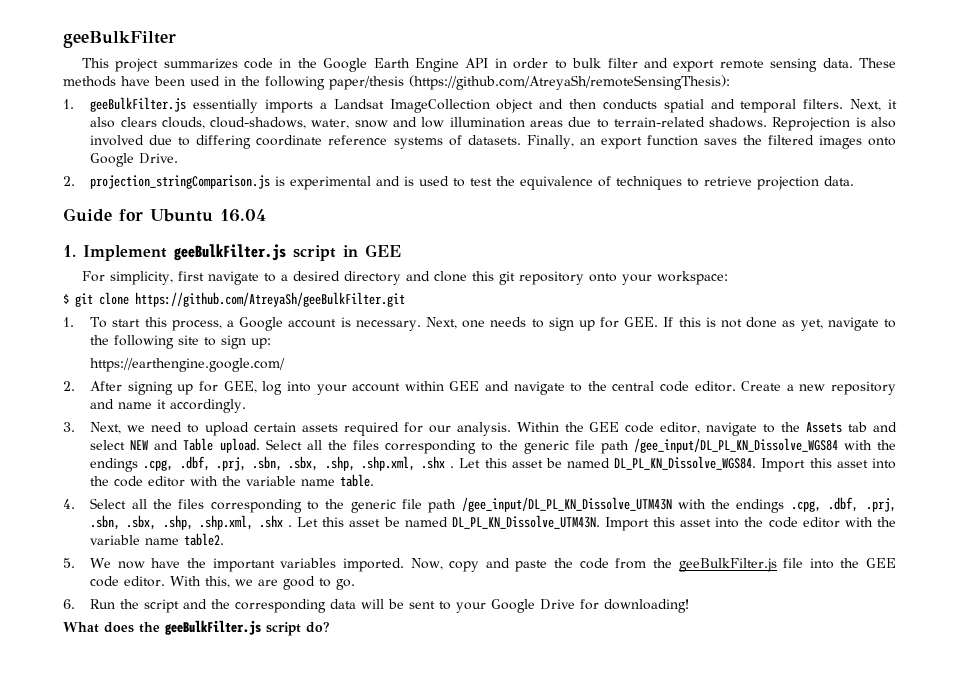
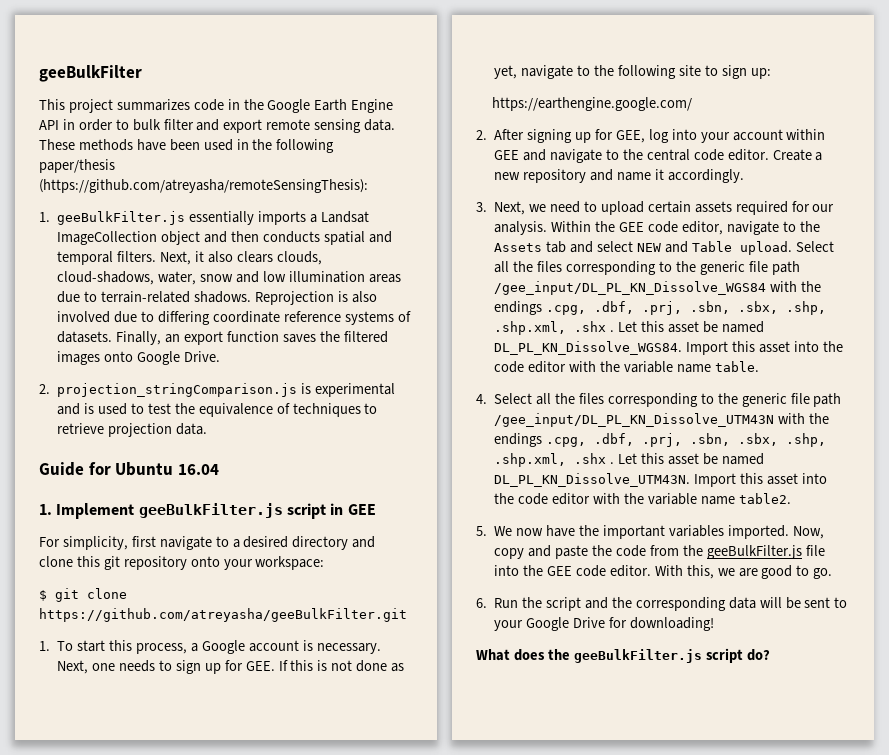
[409,75,730,90] (https://github.com/AtreyaSh/remoteSensingThesis): -> [39,179,368,193] (https://github.com/atreyasha/remoteSensingThesis):
[135,292,405,307] https://github.com/AtreyaSh/geeBulkFilter.git -> [39,608,407,622] https://github.com/atreyasha/geeBulkFilter.git

